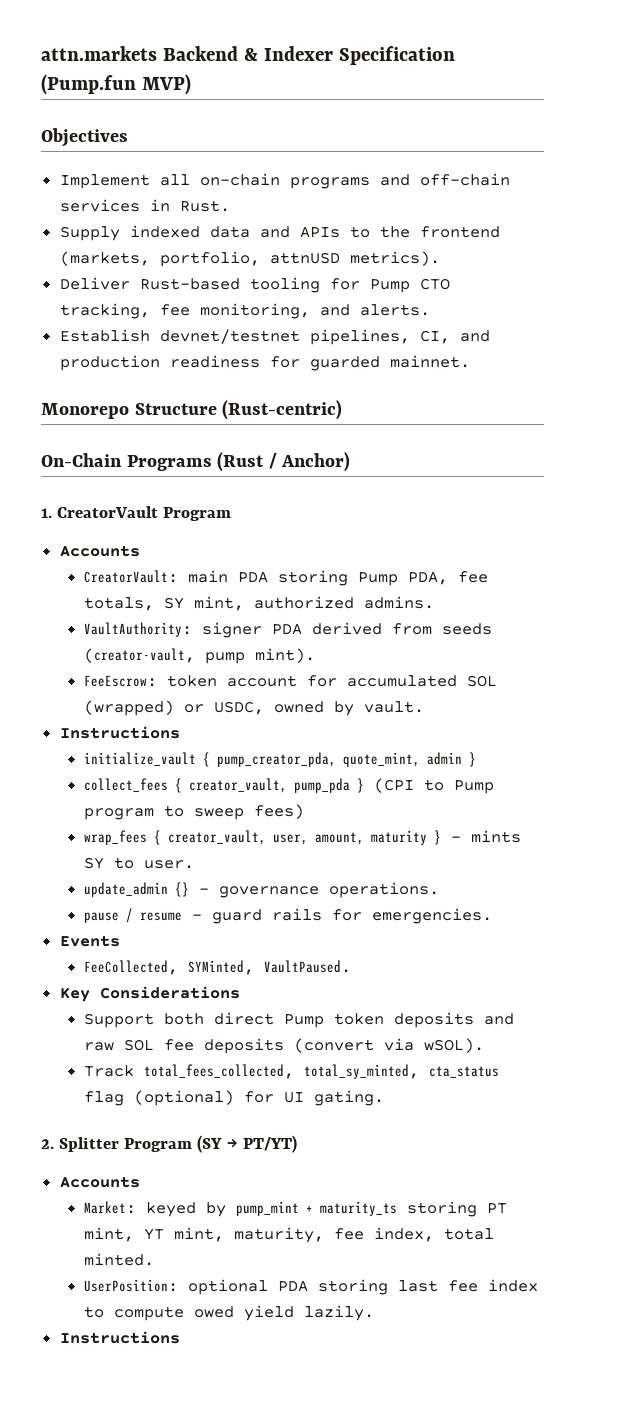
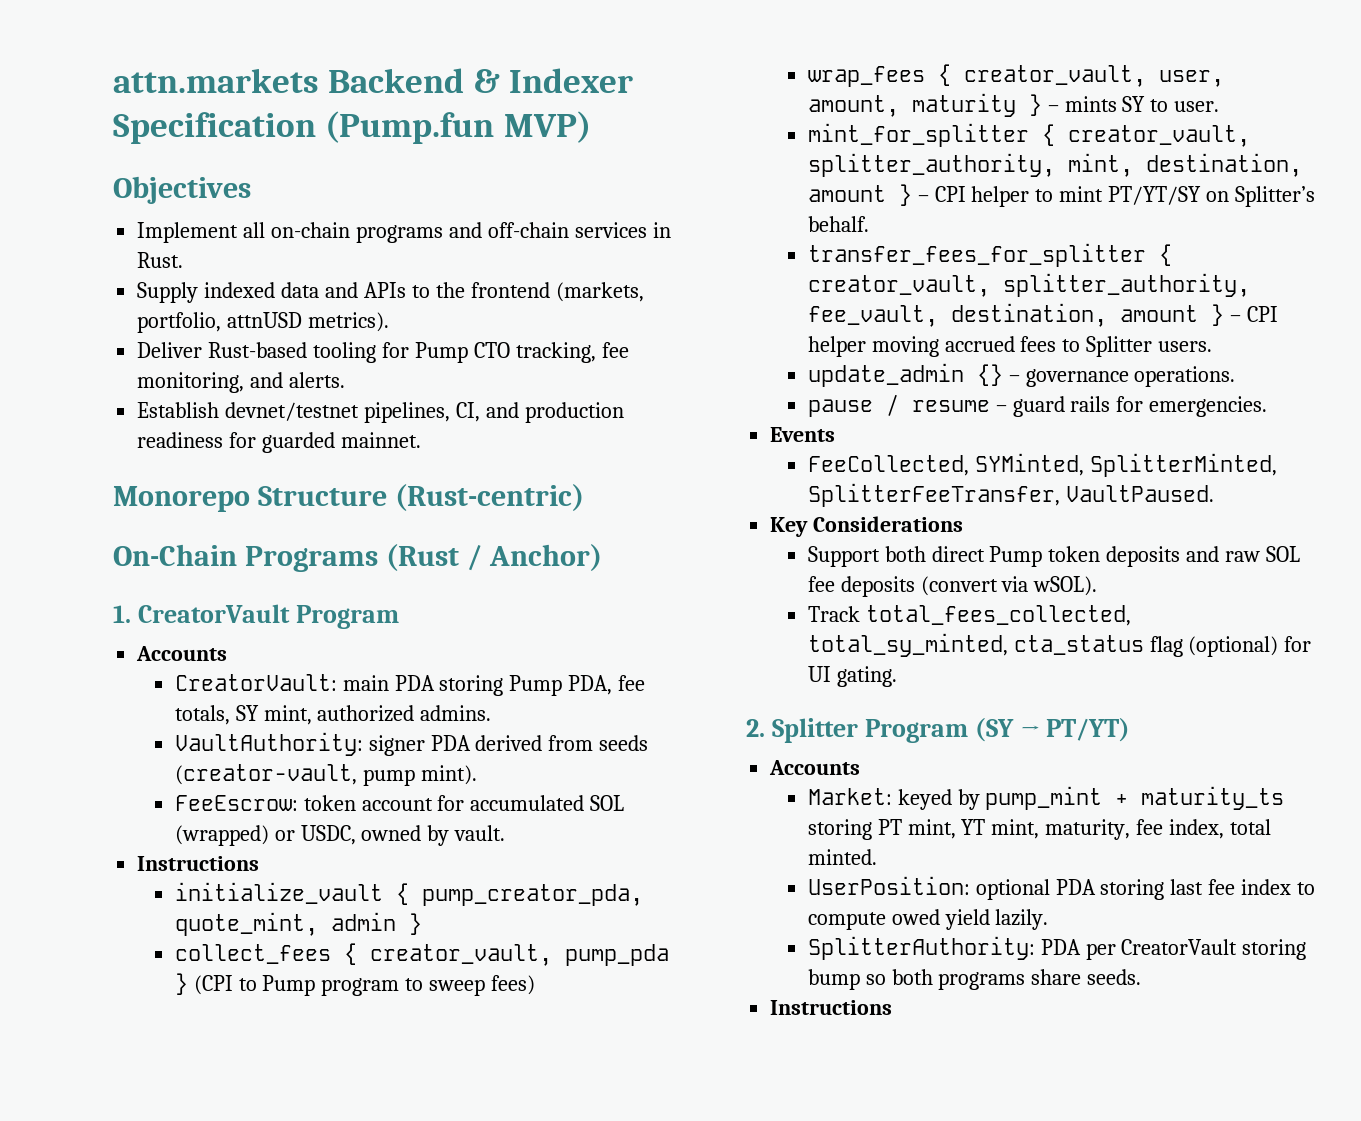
(195, 864) none -> [807,123,1250,147] [807,153,1302,177] [807,184,1316,207] [807,216,869,232] [807,243,1172,267] [807,273,1250,297] [807,303,1278,327] [807,336,1213,357] // mint_for_splitter { creator_vault, splitter_authority, mint, destination, amount } – CPI helper to mint PT/YT/SY on Splitter’s behalf. // transfer_fees_for_splitter { creator_vault, splitter_authority, fee_vault, destination, amount } – CPI helper moving accrued fees to Splitter users.
(255, 967) none -> [1089,453,1277,477] [807,483,1060,507] SplitterMinted, SplitterFeeTransfer,
(375, 1313) none -> [807,936,1307,960] [807,969,1142,990] // SplitterAuthority: PDA per CreatorVault storing bump so both programs share seeds.

